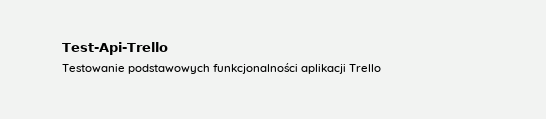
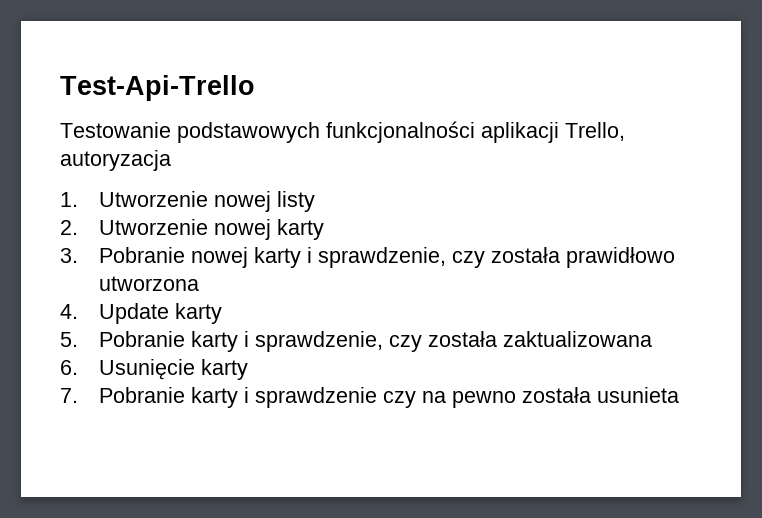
[349,64,382,72] Trello -> [565,122,625,141] [60,150,171,171] [60,191,316,212] [60,219,325,240] [60,247,676,268] [99,276,200,291] [60,303,223,324] [60,331,653,352] [60,359,249,380] [60,387,680,408] Trello, autoryzacja // 1. Utworzenie nowej listy // 2. Utworzenie nowej karty // 3. Pobranie nowej karty i sprawdzenie, czy została prawidłowo utworzona // 4. Update karty // 5. Pobranie karty i sprawdzenie, czy została zaktualizowana // 6. Usunięcie karty // 7. Pobranie karty i sprawdzenie czy na pewno została usunieta

